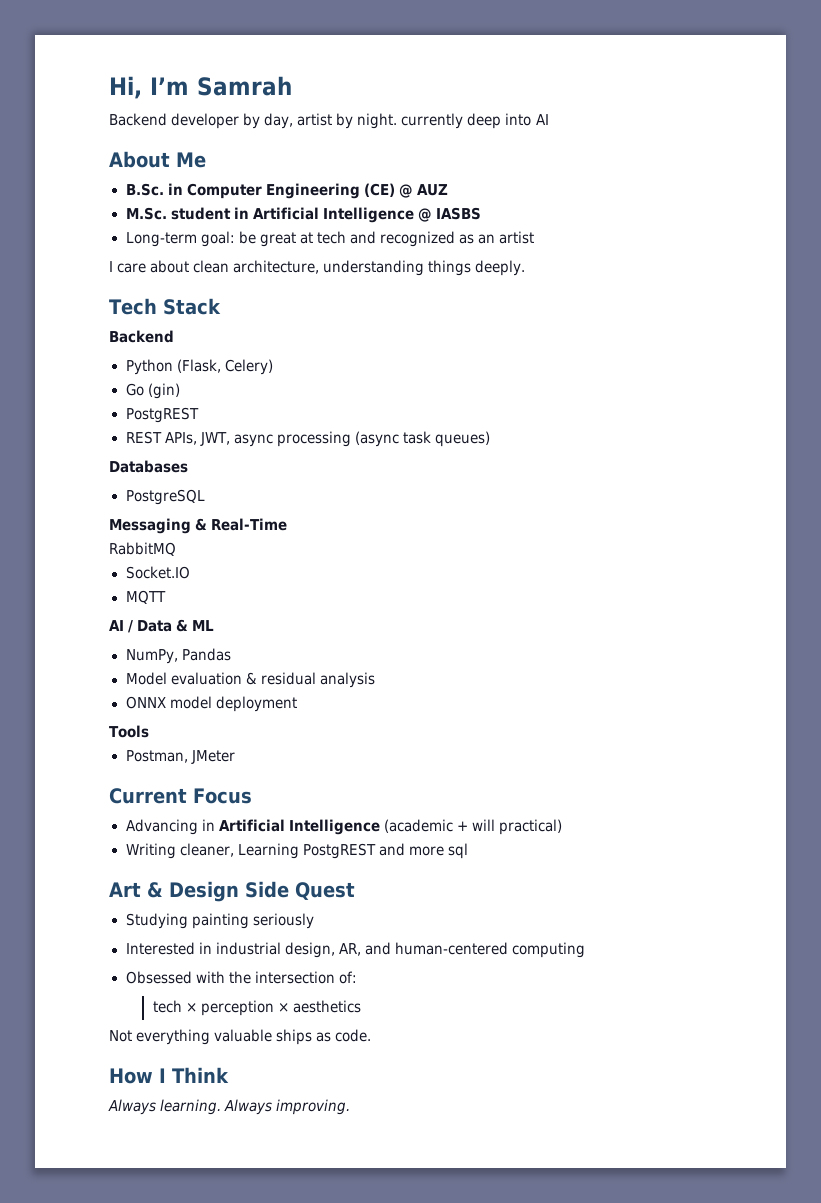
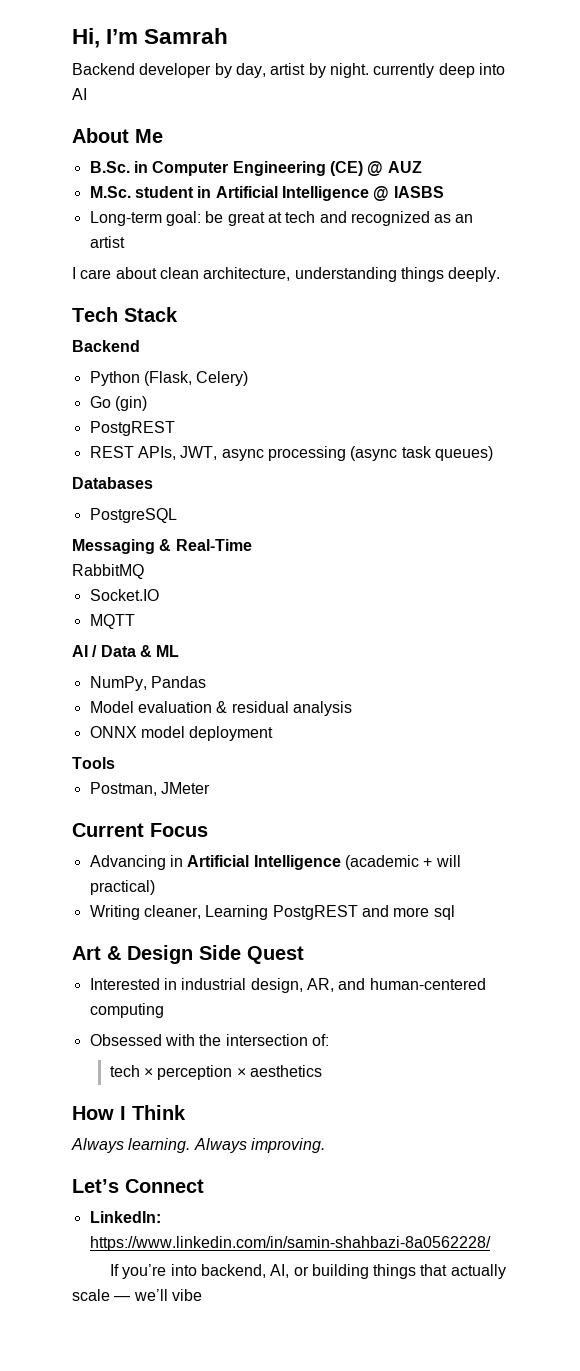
[125,913,314,929] // Studying painting seriously -> (304, 955) none
[109,1029,372,1045] // Not everything valuable ships as code. -> (322, 1071) none
(351, 1107) none -> [72,1179,204,1193] [89,1211,161,1223] [89,1236,491,1251] [109,1264,506,1279] [72,1289,202,1301] // Let’s Connect // LinkedIn: https://www.linkedin.com/in/samin-shahbazi-8a0562228/ // If you’re into backend, AI, or building things that actually scale — we’ll vibe

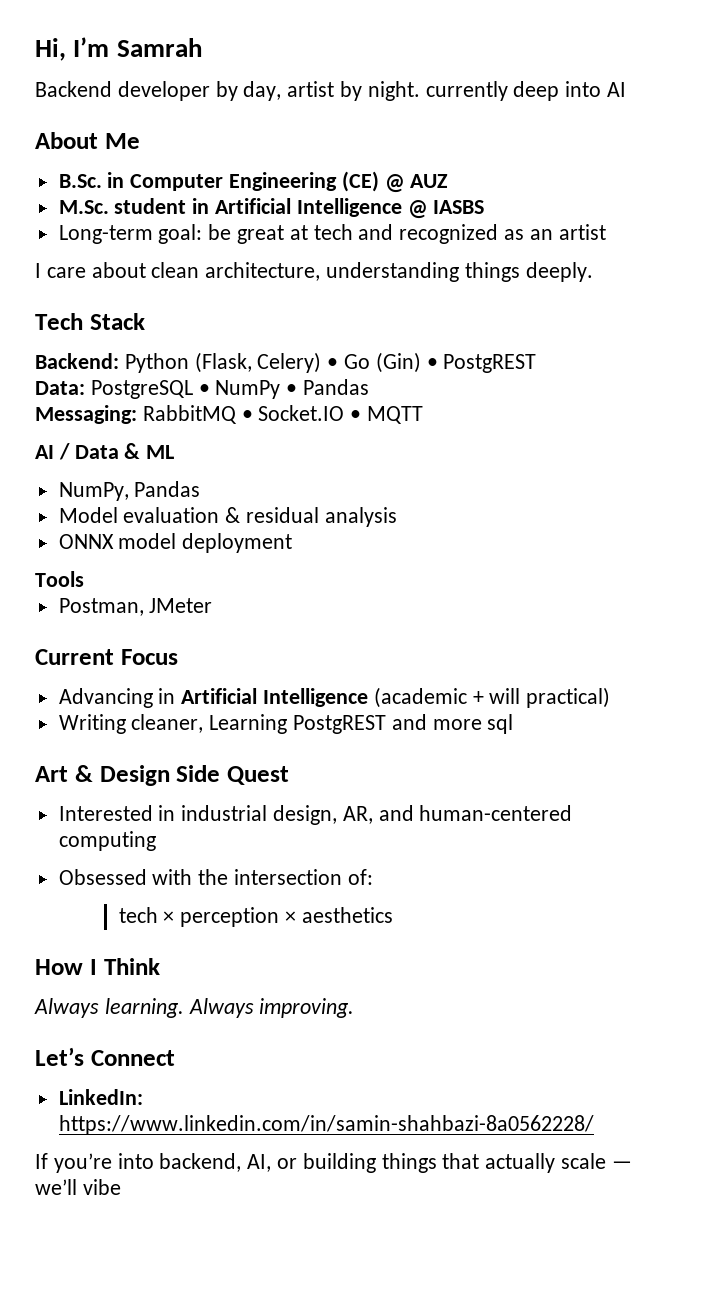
[72,340,140,352] Backend // -> [35,353,119,369] Backend:
[89,396,147,411] [89,421,175,436] [89,446,493,461] [72,477,153,489] [89,508,177,523] [72,539,252,554] // Go (gin) // PostgREST // REST APIs, JWT, async processing (async task queues) // Databases // PostgreSQL // Messaging & Real-Time // -> [327,352,537,373] [35,379,370,399] [35,405,137,424] • Go (Gin) • PostgREST // Data: PostgreSQL • NumPy • Pandas // Messaging:
(144, 571) // -> [241,410,253,421] •
(159, 595) // -> [350,410,362,421] •

